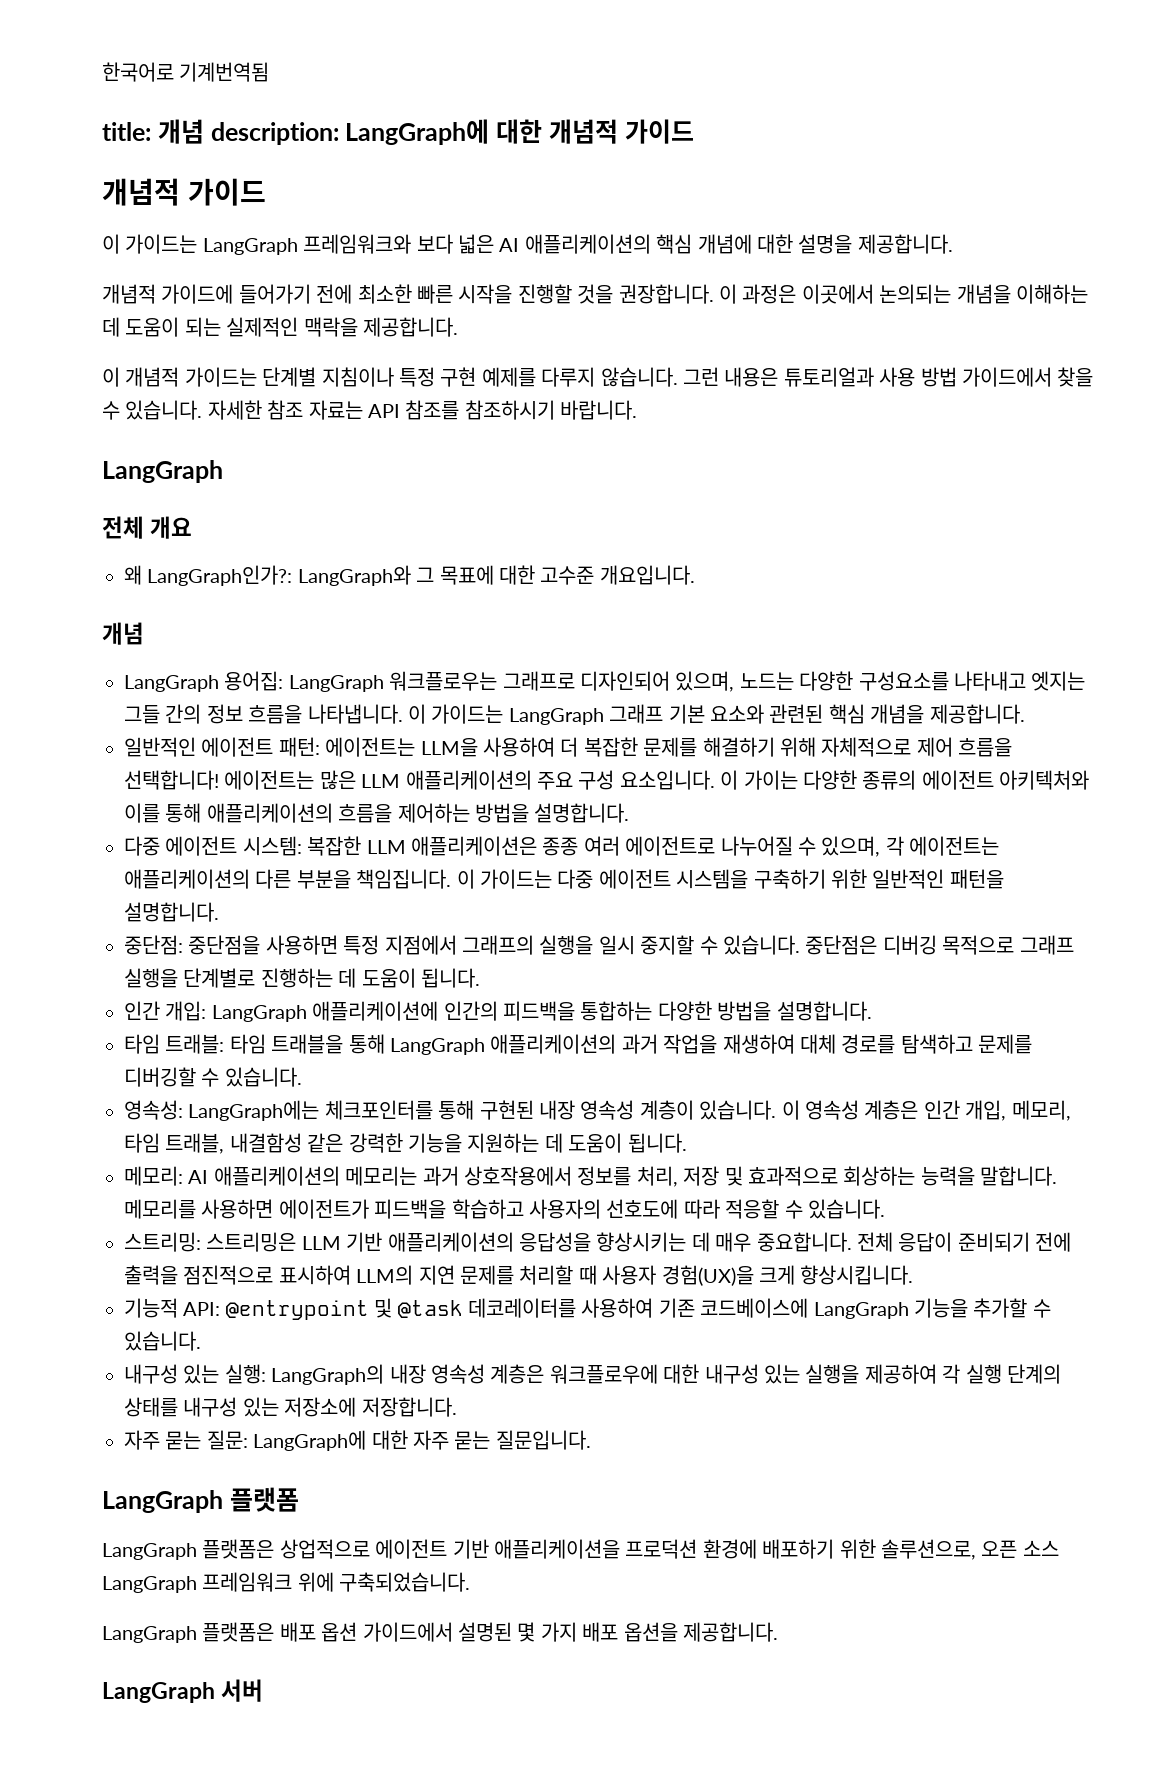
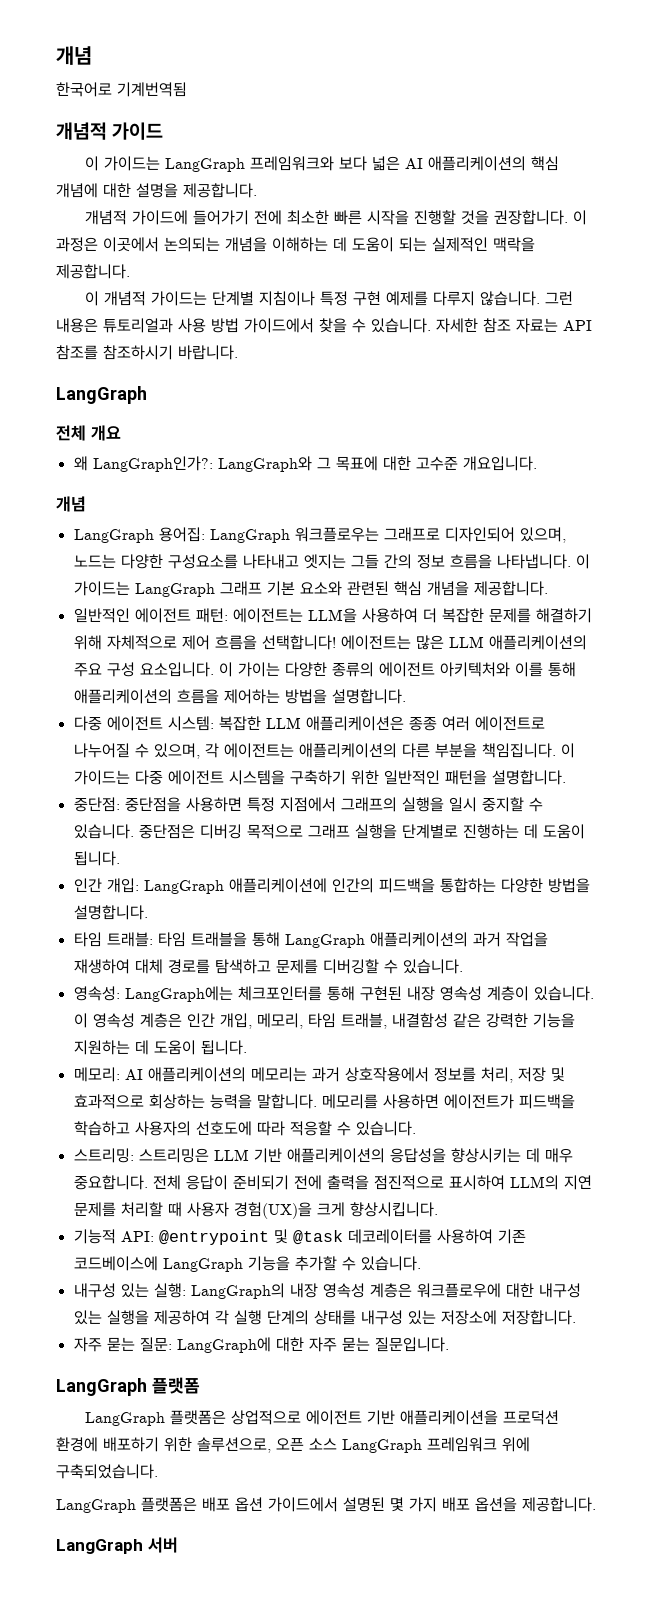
(102, 72) none -> [56,46,92,65] 개념 //
[102,119,694,145] // title: 개념 description: LangGraph에 대한 개념적 가이드 -> (187, 89) none

